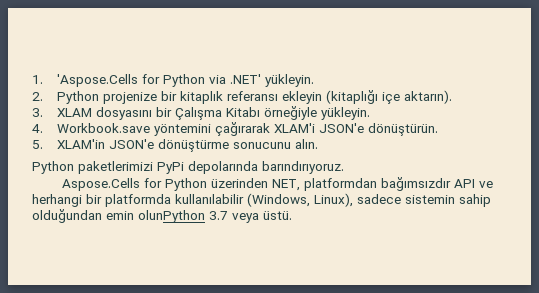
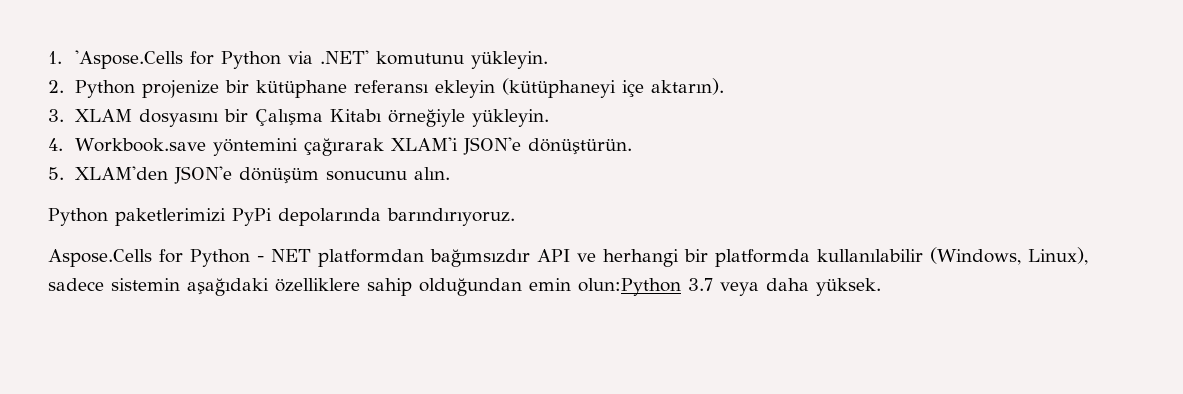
(262, 79) none -> [376,51,465,65] komutunu
[180,91,224,104] kitaplık -> [256,80,348,98] kütüphane
[326,90,379,104] (kitaplığı -> [502,78,617,98] (kütüphaneyi
[57,139,230,152] XLAM'in JSON'e dönüştürme -> [75,166,320,184] XLAM'den JSON'e dönüşüm
[211,178,301,191] üzerinden NET, -> [257,249,311,262] - NET
(455, 199) none -> [187,278,360,296] aşağıdaki özelliklere
[138,210,205,223] olunPython -> [578,278,681,296] olun:Python
[263,211,292,220] üstü. -> [766,278,881,296] daha yüksek.

